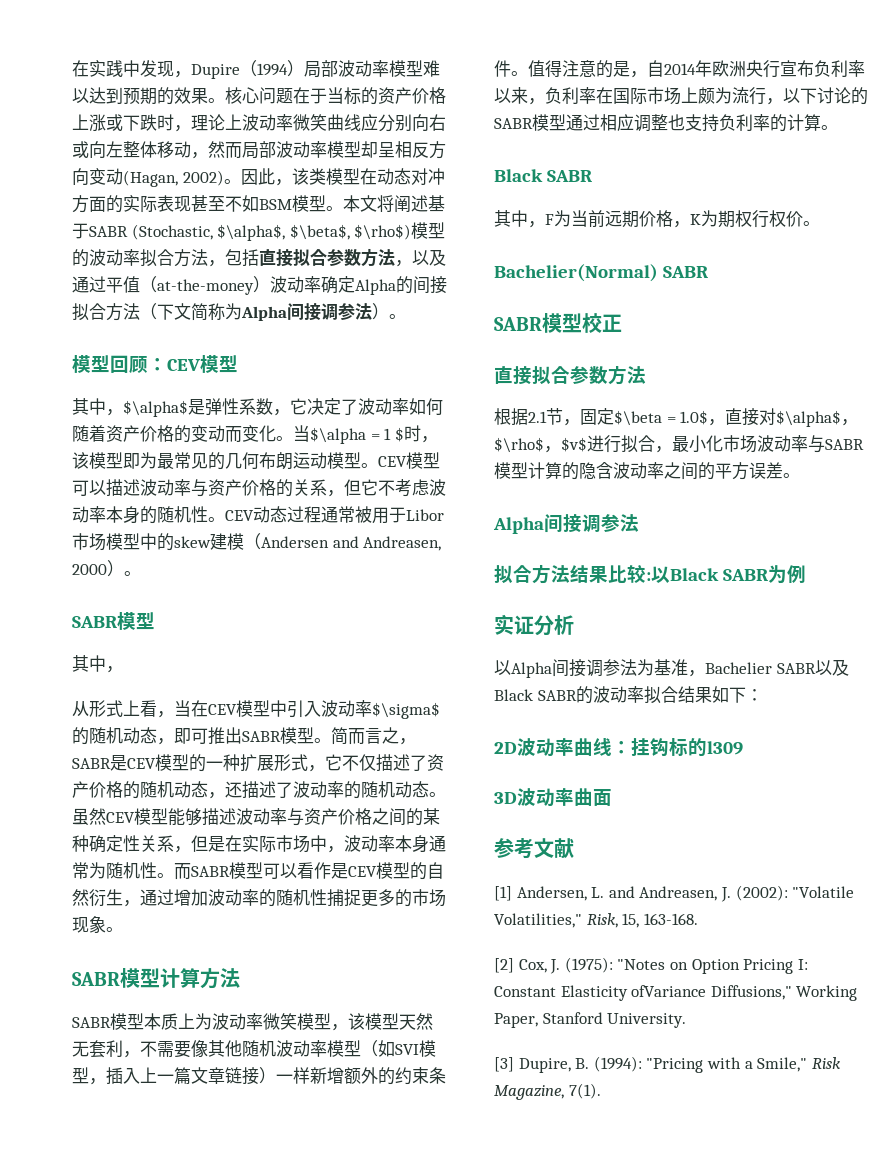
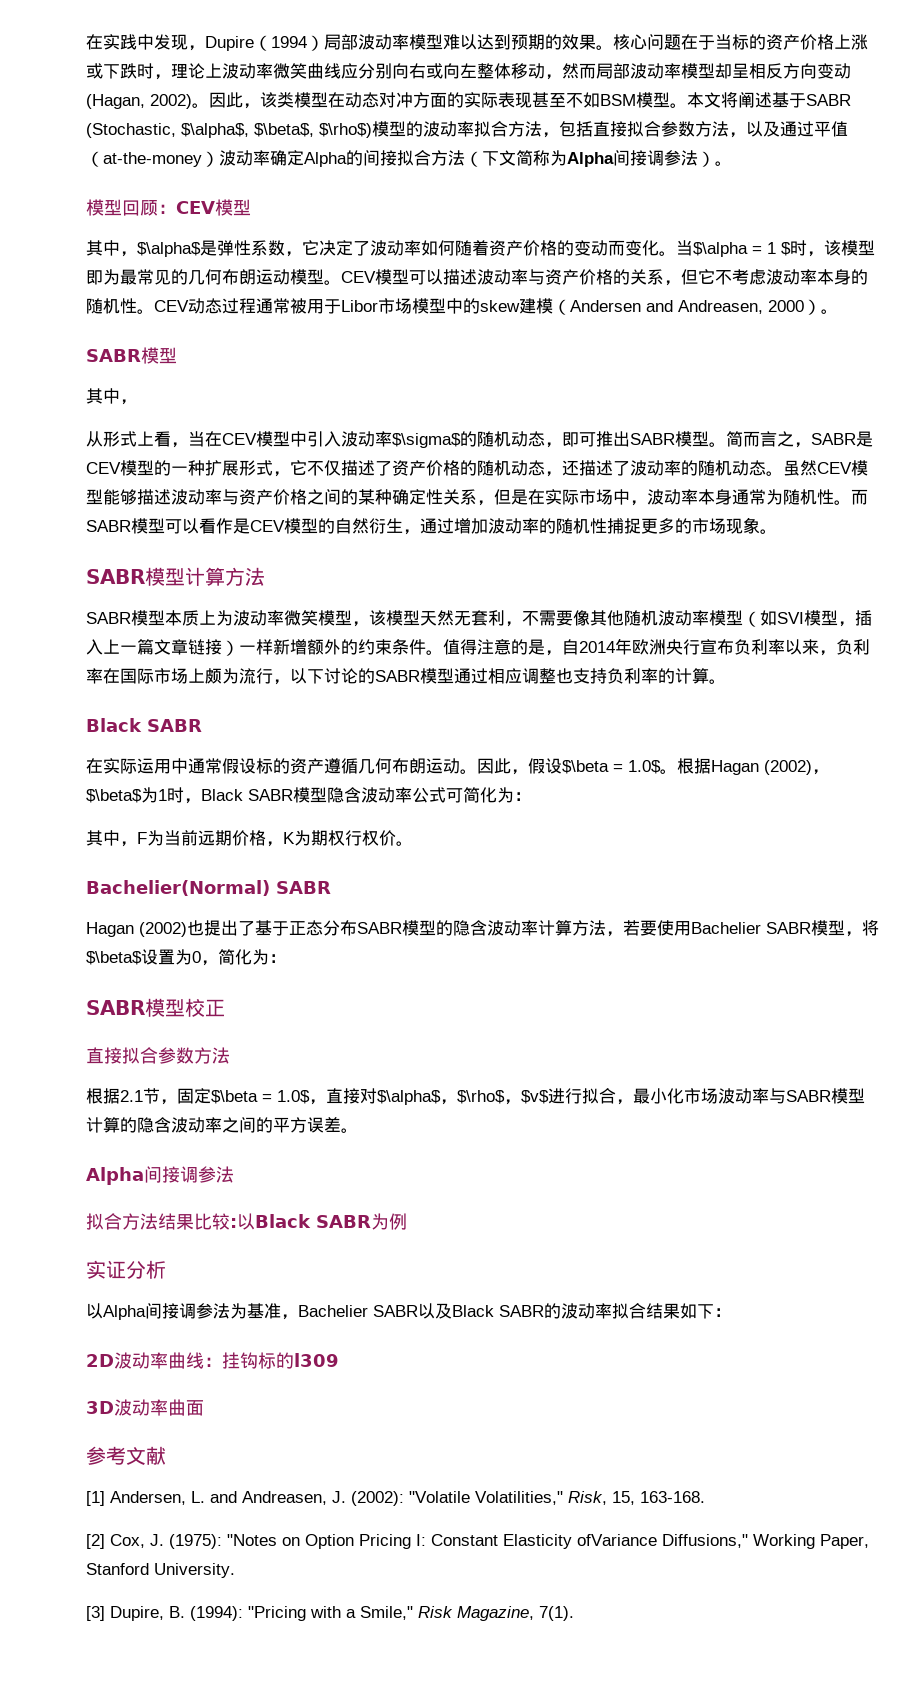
(592, 176) none -> [86,758,829,775] [86,787,531,804] // 在实际运用中通常假设标的资产遵循几何布朗运动。因此，假设$\beta = 1.0$。根据Hagan (2002)，$\beta$为1时，Black SABR模型隐含波动率公式可简化为：
(708, 272) none -> [86,920,879,937] [86,949,286,966] // Hagan (2002)也提出了基于正态分布SABR模型的隐含波动率计算方法，若要使用Bachelier SABR模型，将$\beta$设置为0，简化为：

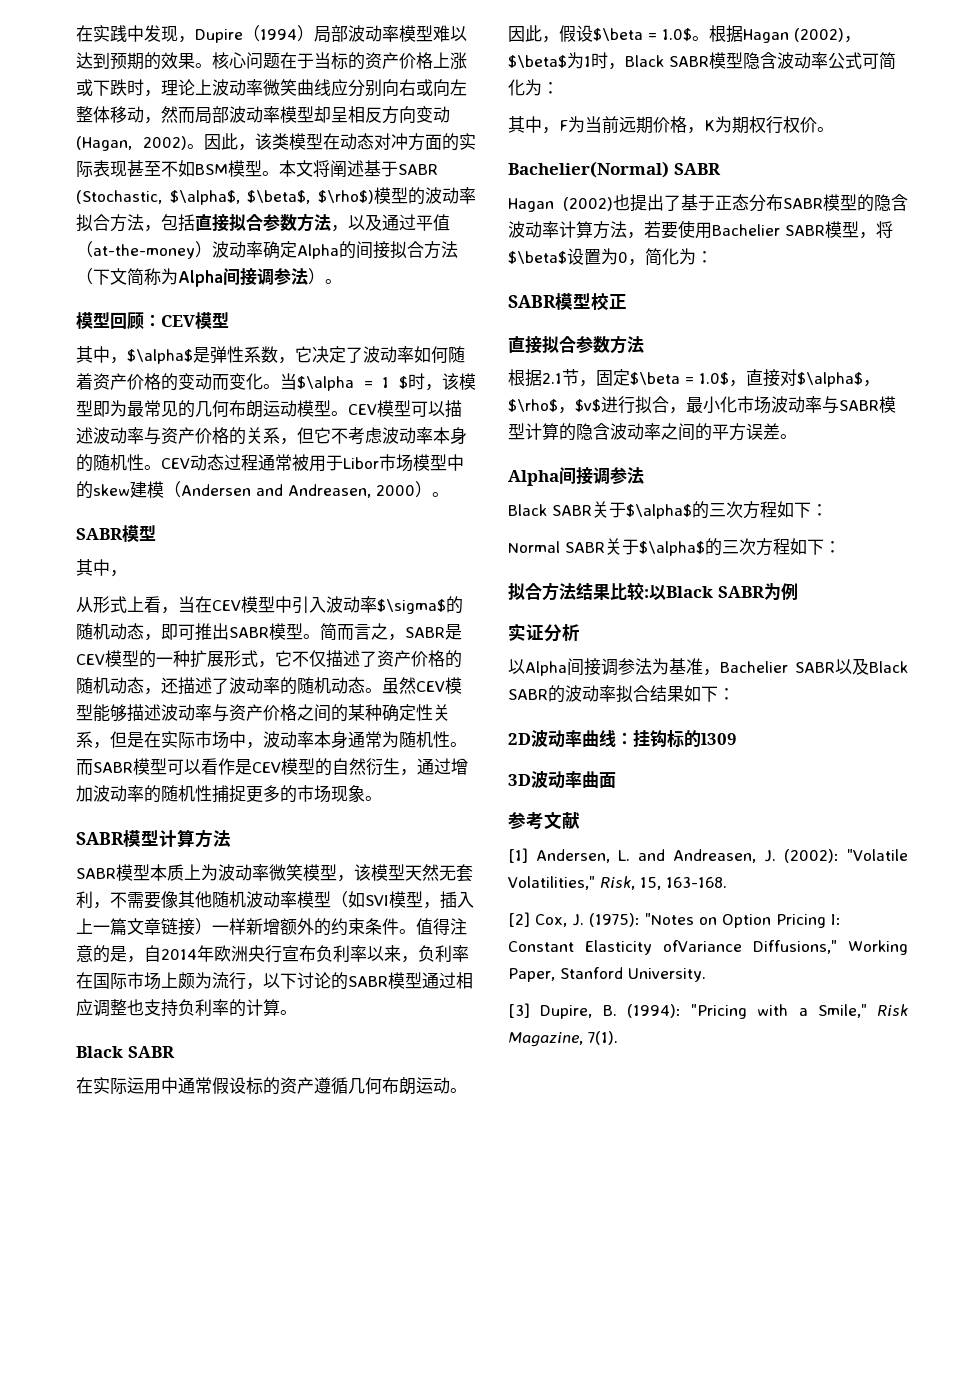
(234, 1174) none -> [508,501,828,519] [508,538,841,556] // Black SABR关于$\alpha$的三次方程如下： // Normal SABR关于$\alpha$的三次方程如下：

